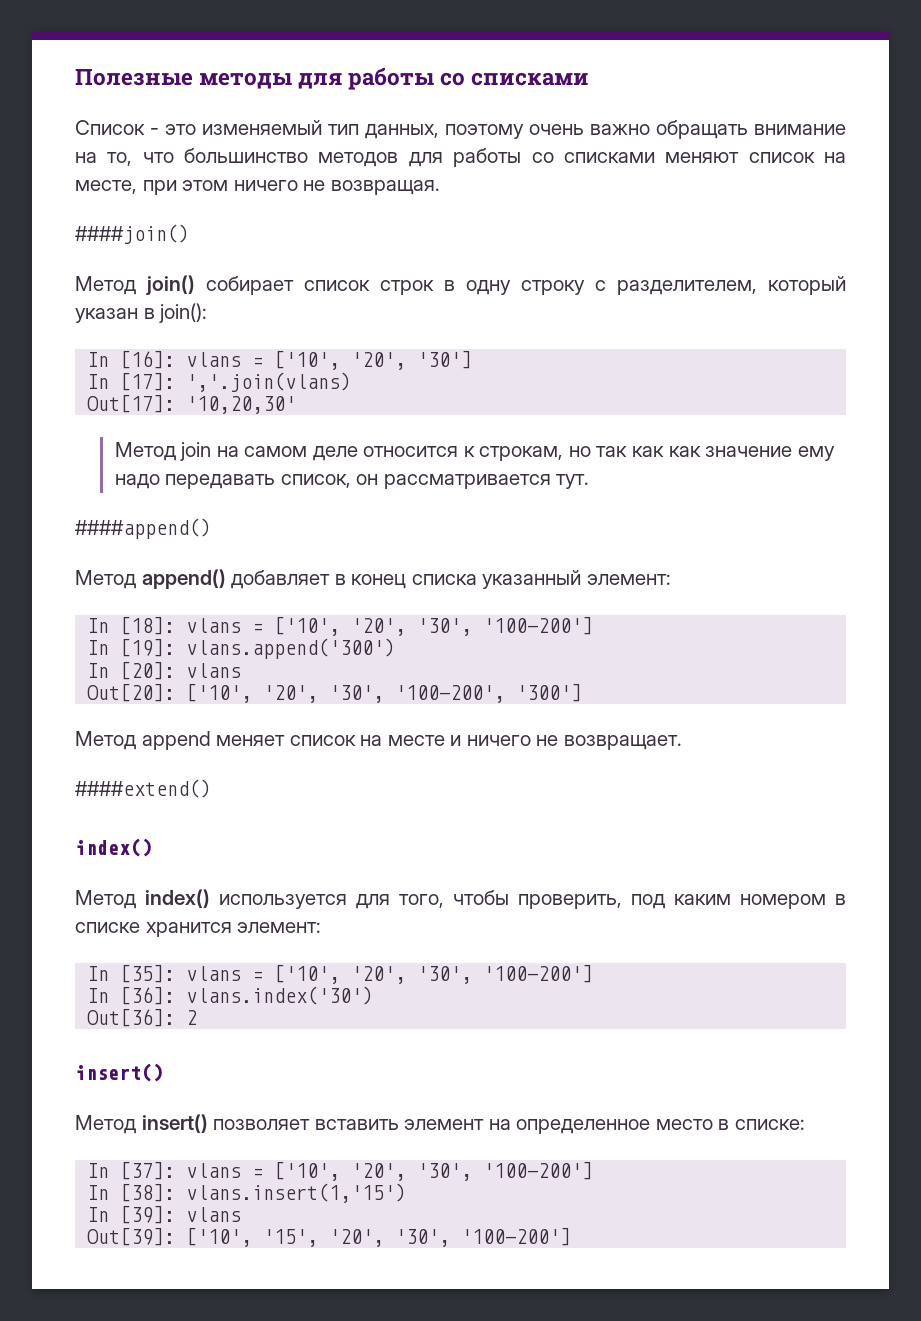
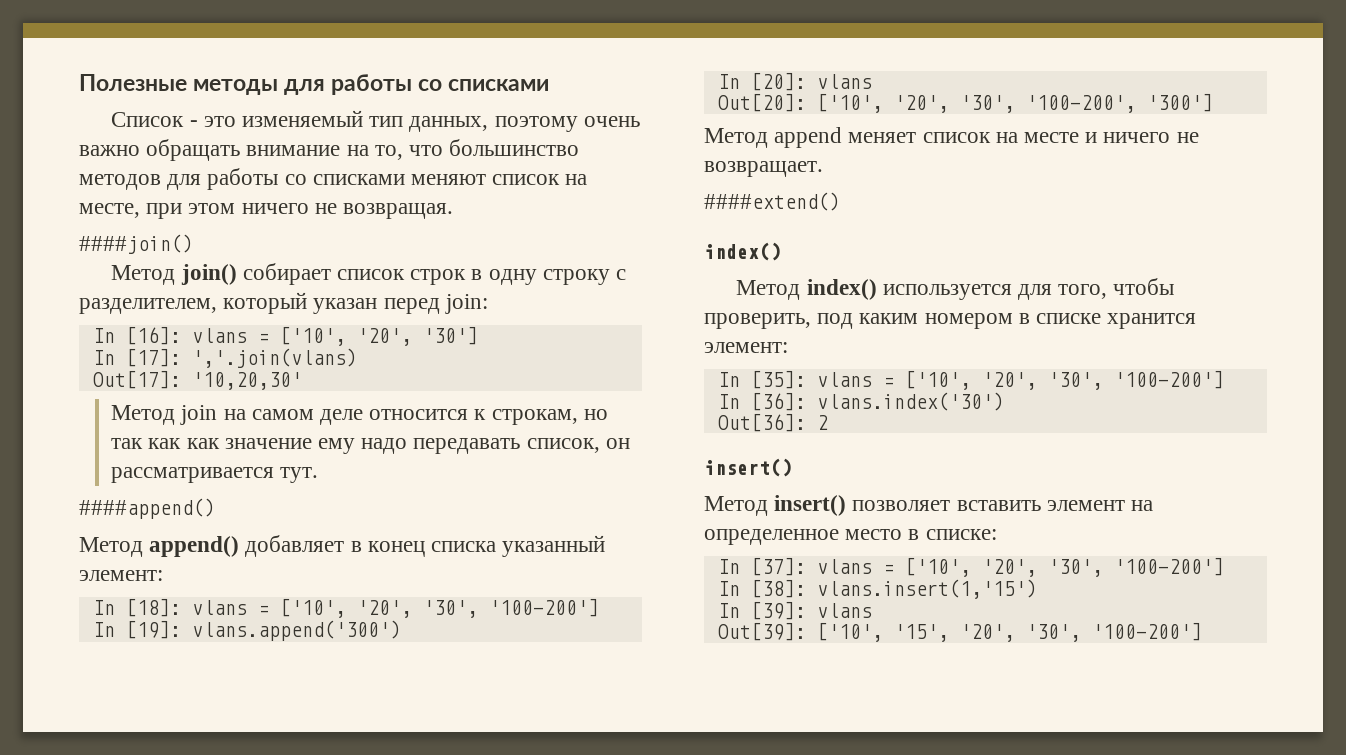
[143,303,208,323] в join(): -> [383,294,488,314] перед join:

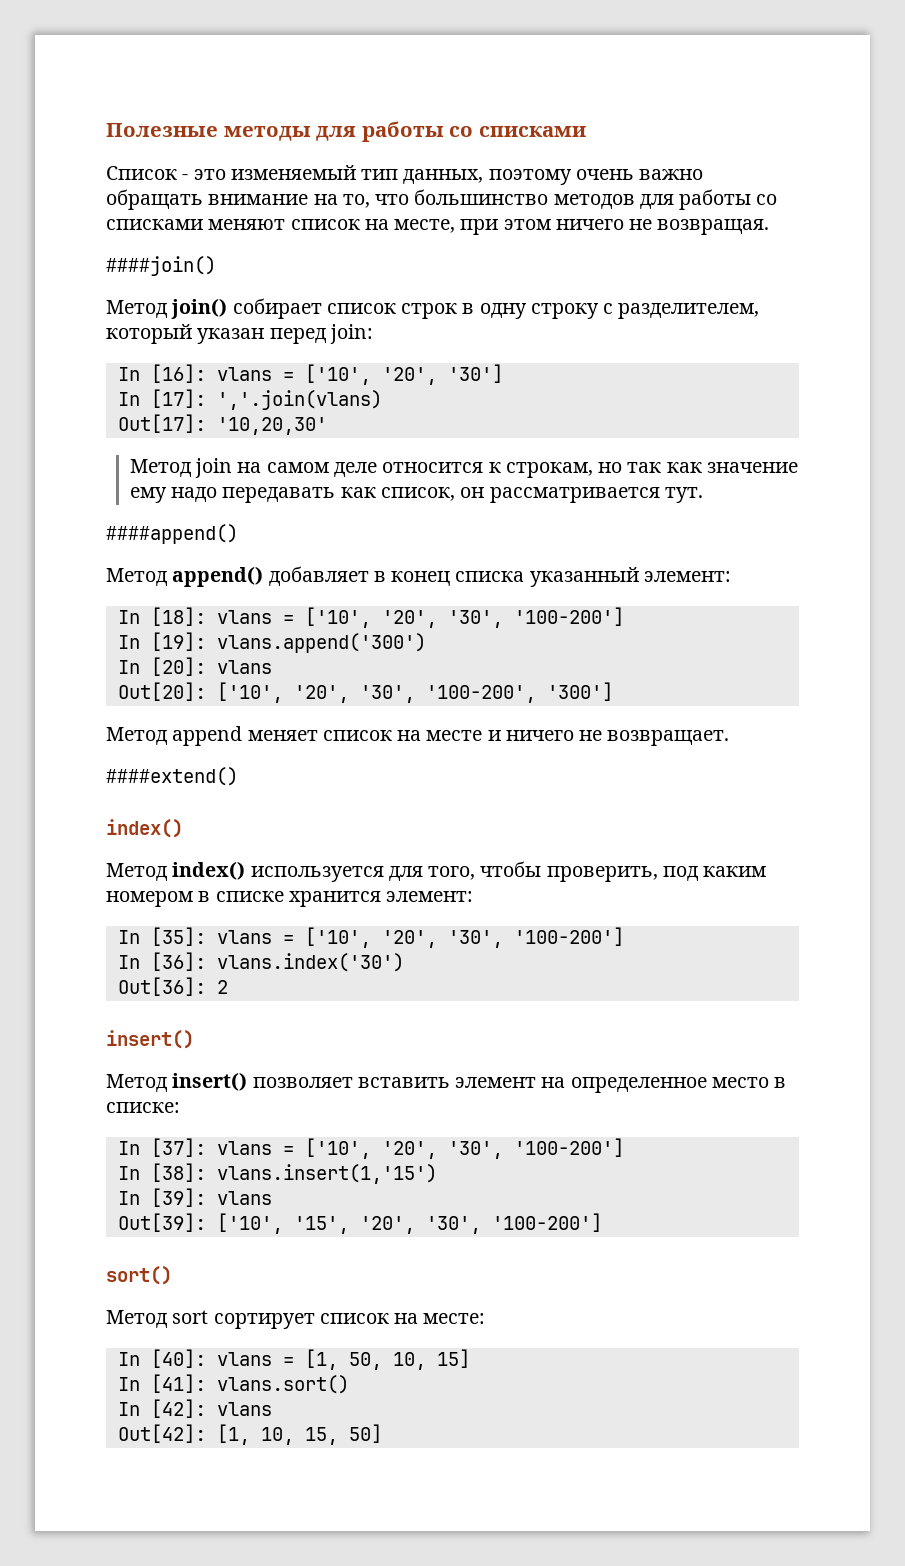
[186,438,220,449] как -> (702, 467) none
(521, 446) none -> [340,487,376,498] как
(1202, 631) none -> [106,1266,172,1285] [106,1310,486,1329] [117,1349,470,1370] [117,1374,349,1394] [117,1399,272,1418] [117,1424,382,1445] // sort() // Метод sort сортирует список на месте: // In [40]: vlans = [1, 50, 10, 15] // In [41]: vlans.sort() // In [42]: vlans // Out[42]: [1, 10, 15, 50]

